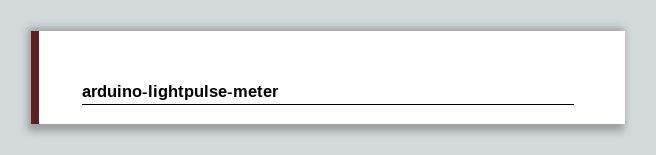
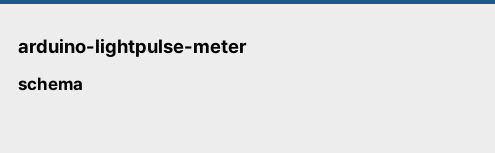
(279, 92) none -> [18,77,83,91] // schema

